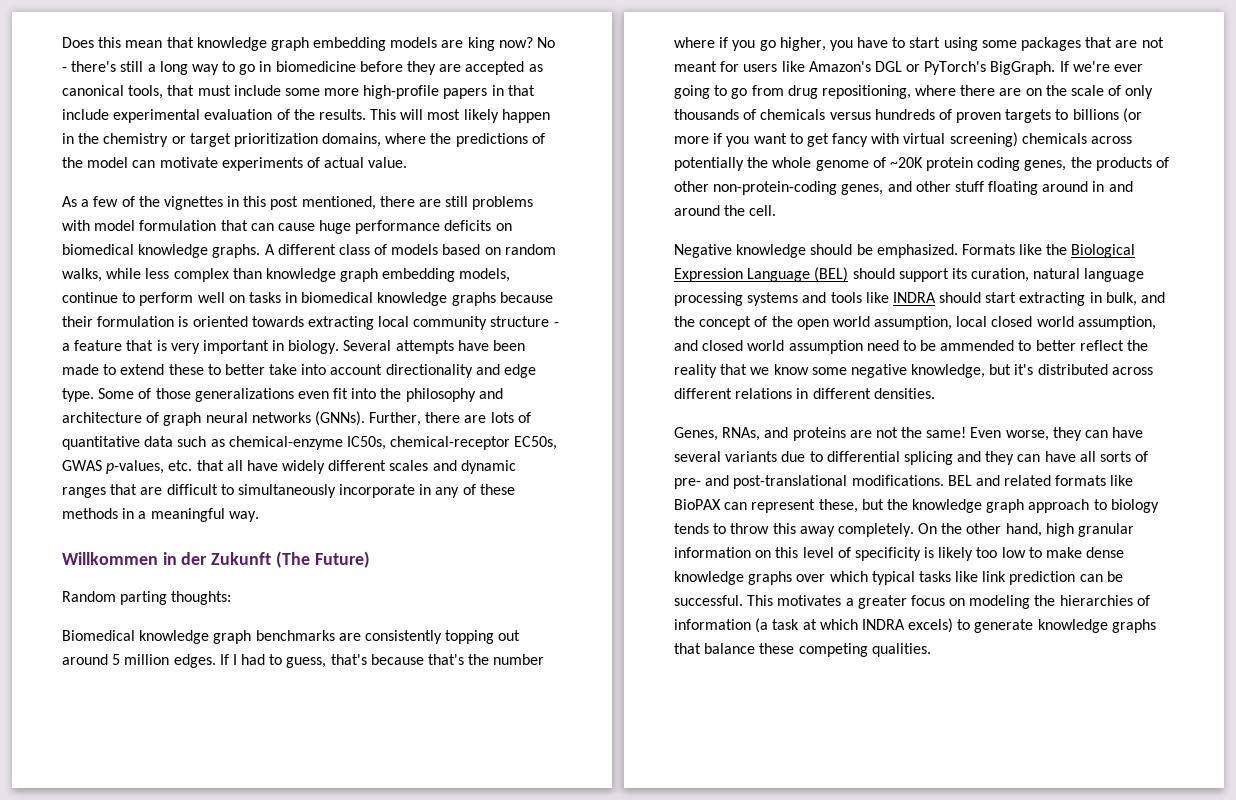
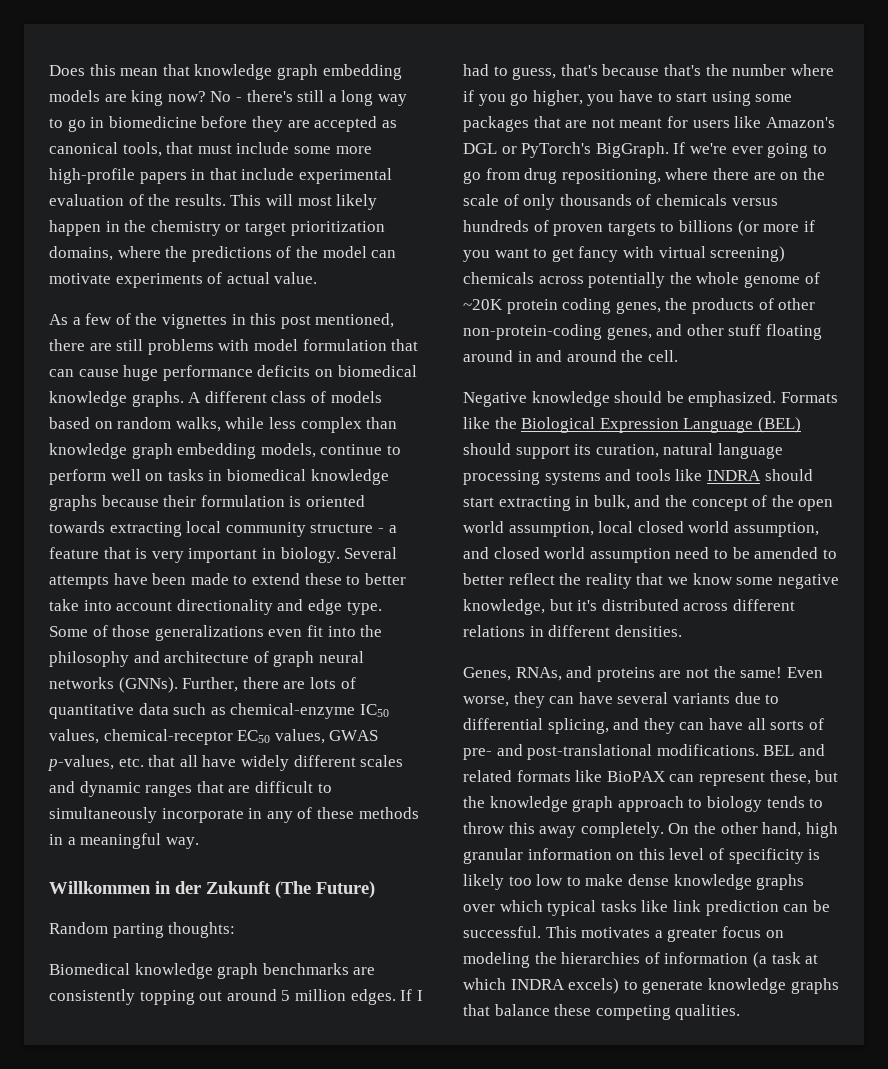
[346,436,558,450] IC50s, chemical-receptor EC50s, -> [359,704,389,717] [49,729,325,745] IC50 values, chemical-receptor EC50 values,
[940,340,1015,351] ammended -> [754,547,819,559] amended
[903,451,953,465] splicing -> [547,718,609,734] splicing,

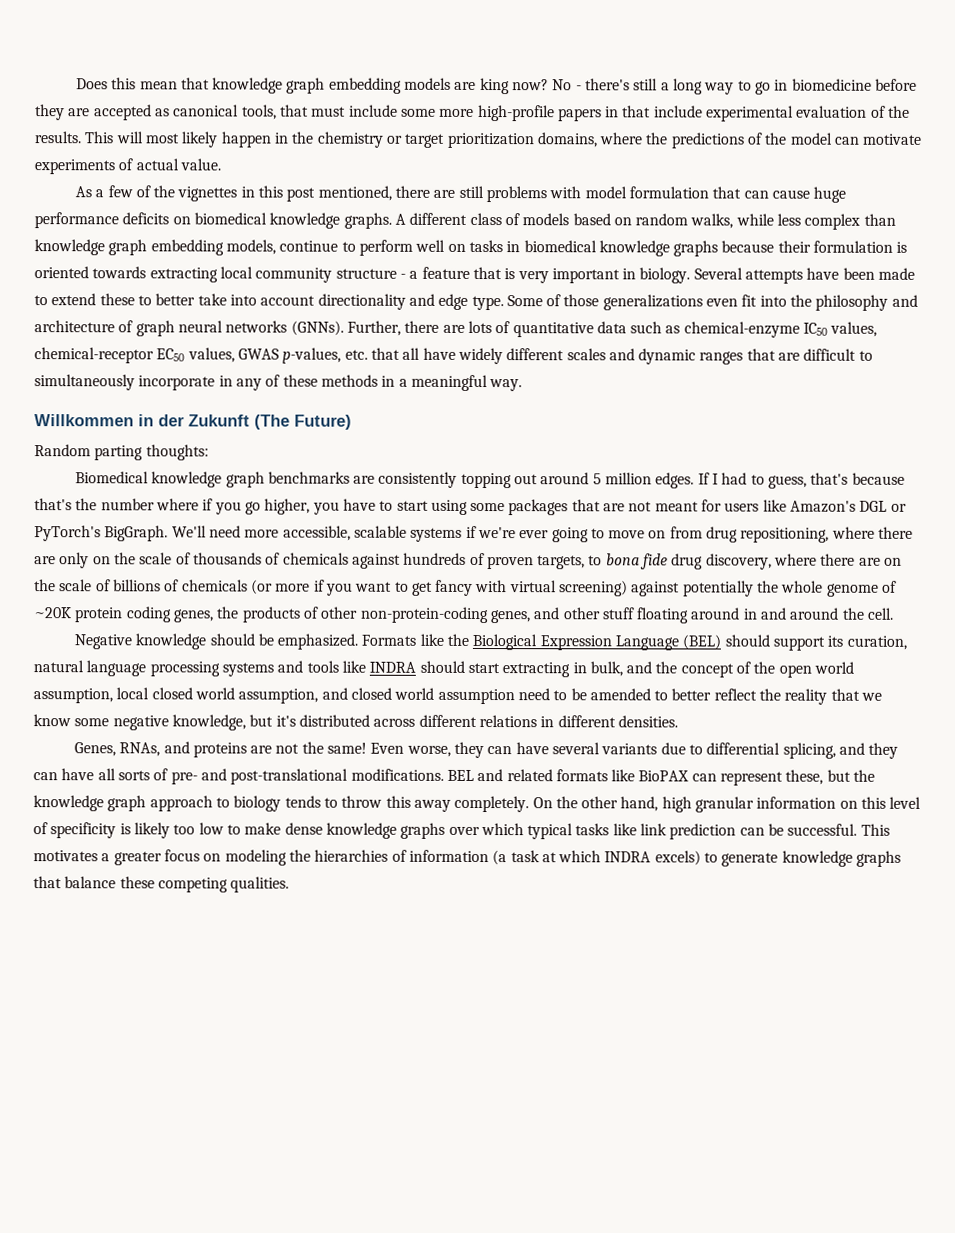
[673,142,686,154] If -> [171,525,477,542] We'll need more accessible, scalable systems if
[463,171,481,184] go -> [608,530,667,539] move on
[780,168,825,180] [463,194,778,210] [463,220,733,236] on the scale of only thousands of chemicals versus hundreds of proven targets to billions -> [59,552,903,570] [34,579,248,592] only on the scale of thousands of chemicals against hundreds of proven targets, to bona fide drug discovery, where there are on the scale of billions of chemicals
[463,272,584,284] chemicals across -> [631,581,681,597] against

